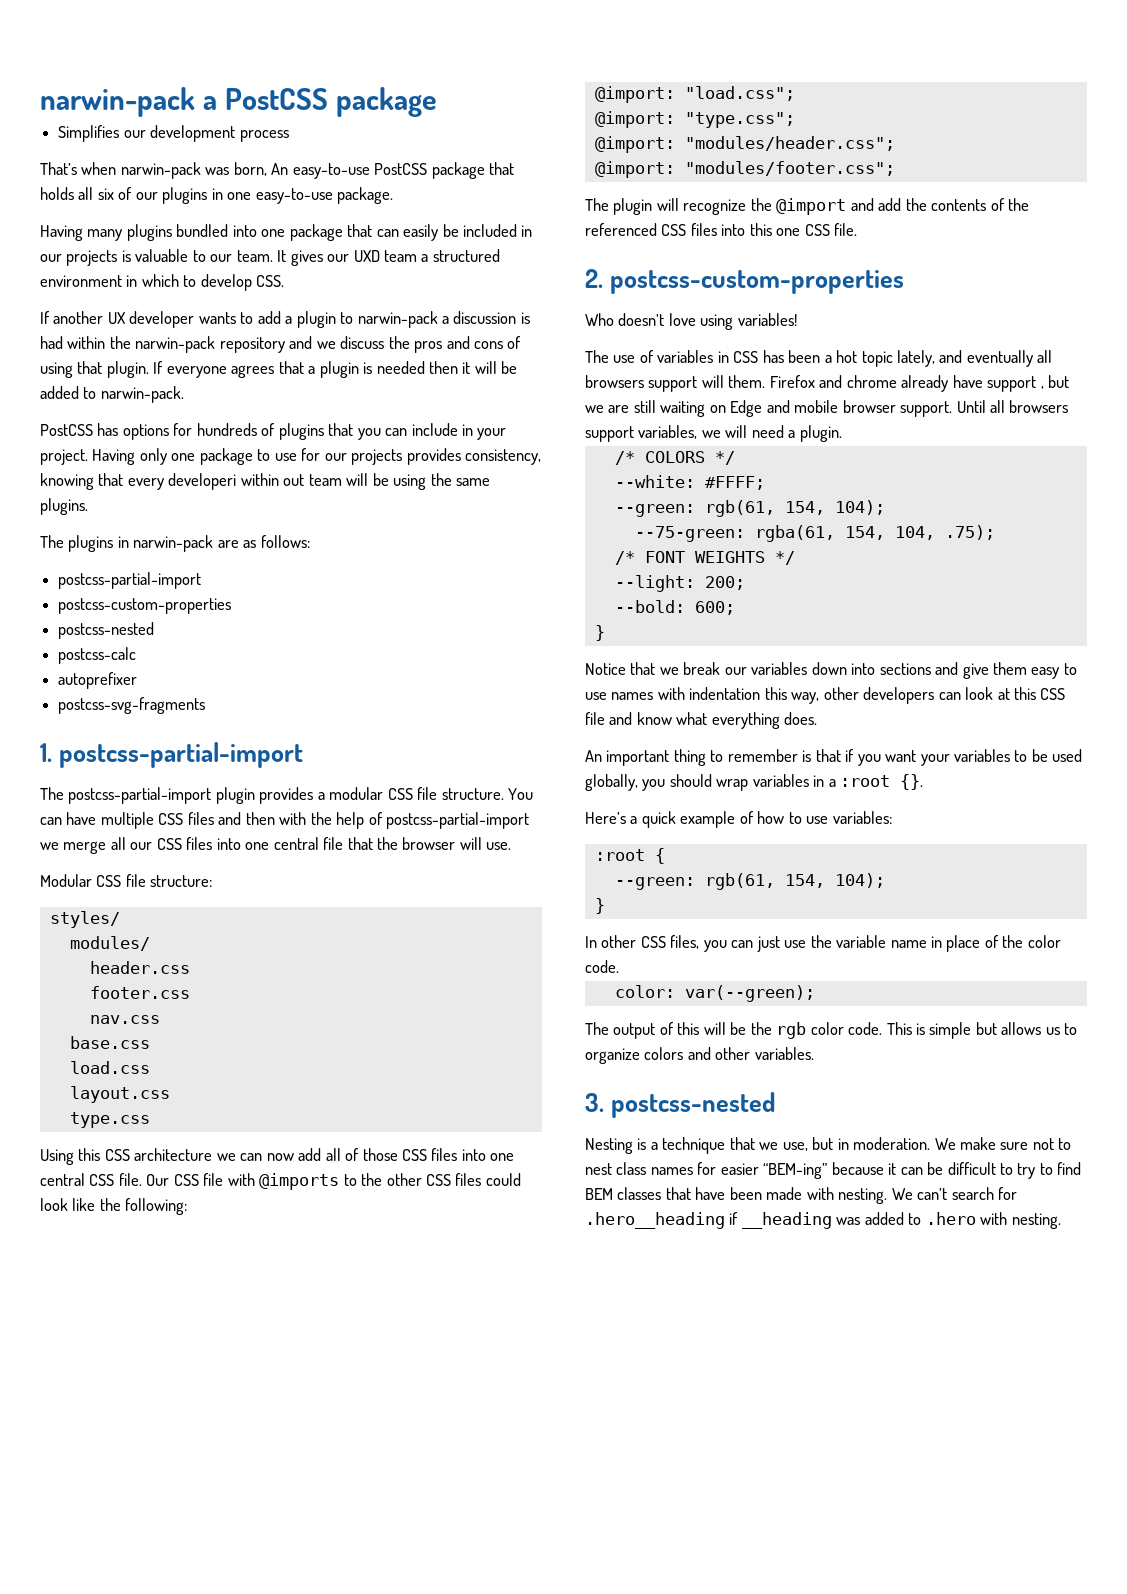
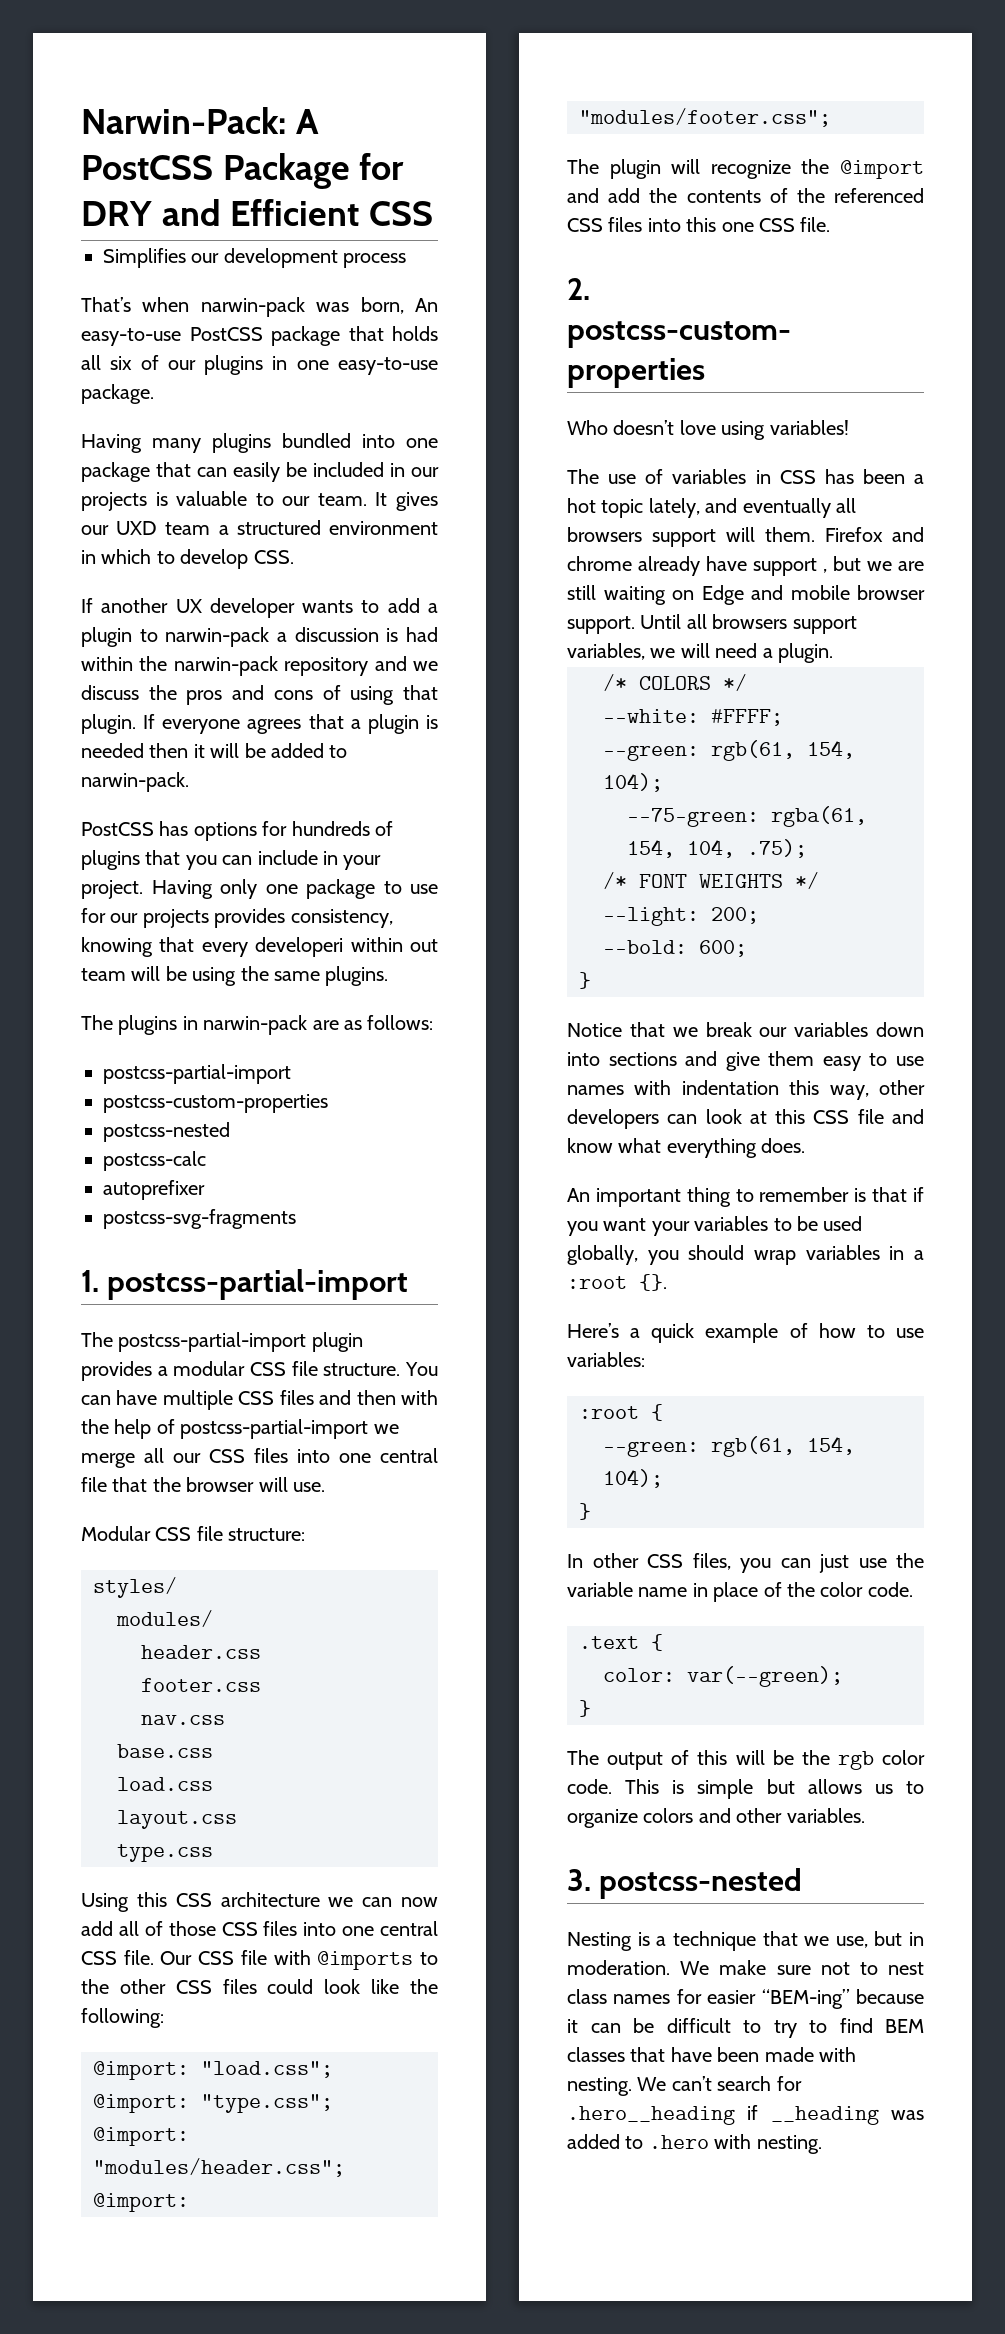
[40,87,438,117] narwin-pack a PostCSS package -> [81,107,319,134] [81,153,405,189] [81,199,434,226] Narwin-Pack: A PostCSS Package for DRY and Efficient CSS
(619, 966) none -> [579,1634,663,1651] // .text {
(815, 993) none -> [579,1700,591,1717] // }

